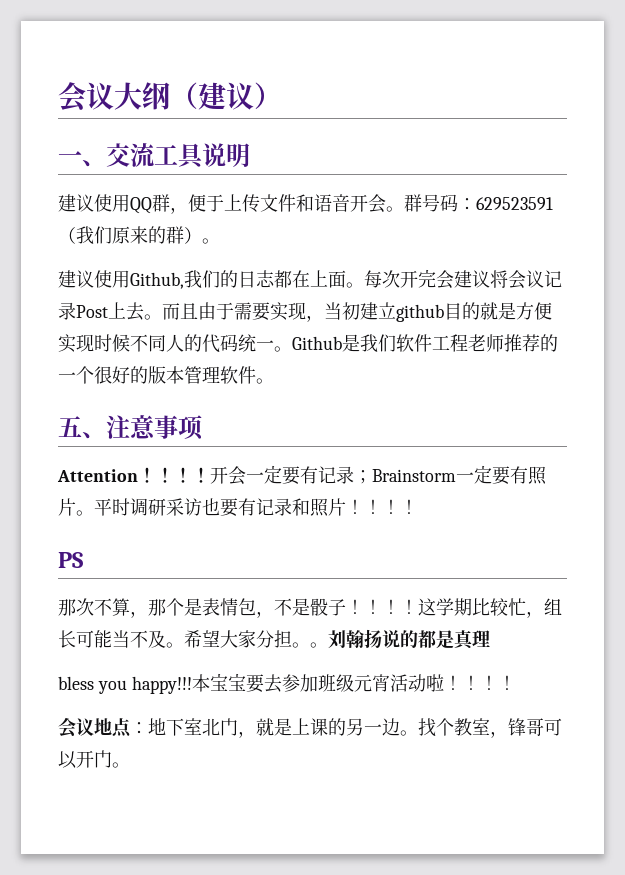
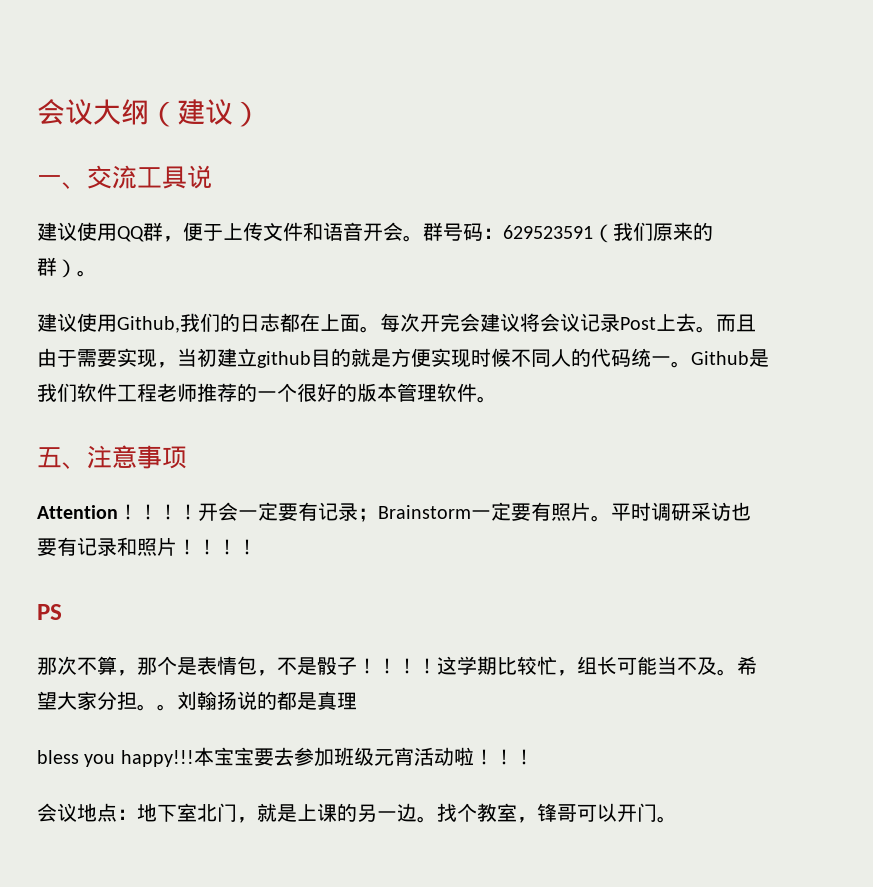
[226,143,250,167] 明 -> (212, 177) none
[497,675,516,690] ！ -> (534, 757) none

